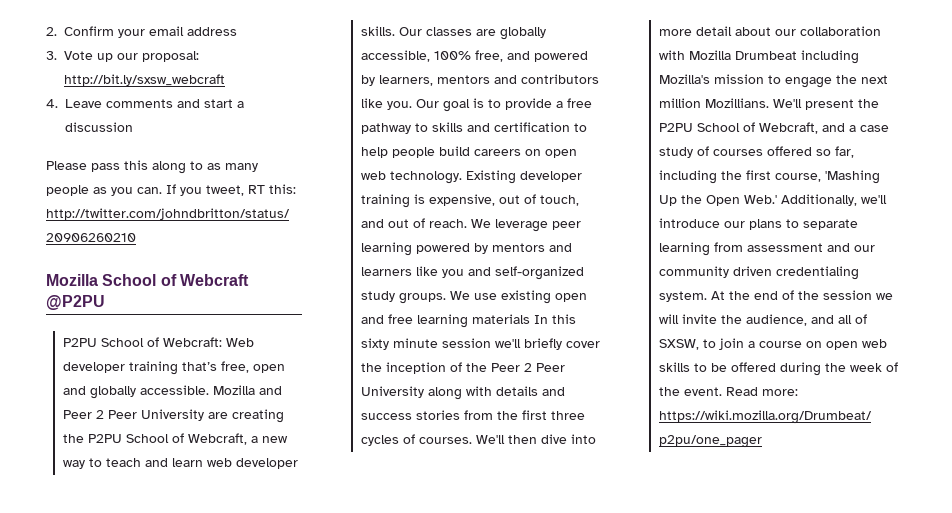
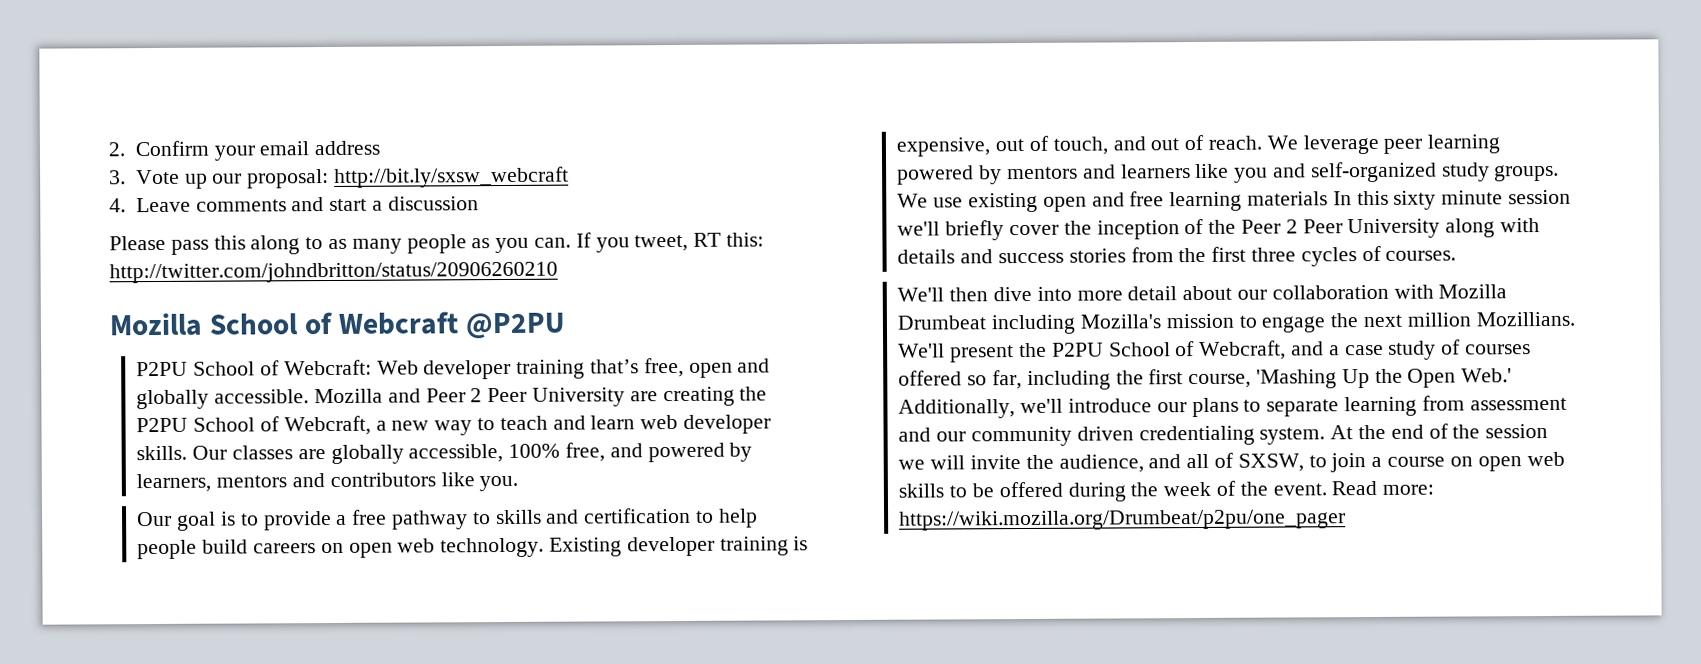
(412, 105) none -> (519, 483) //
(472, 440) none -> (1457, 255) //

